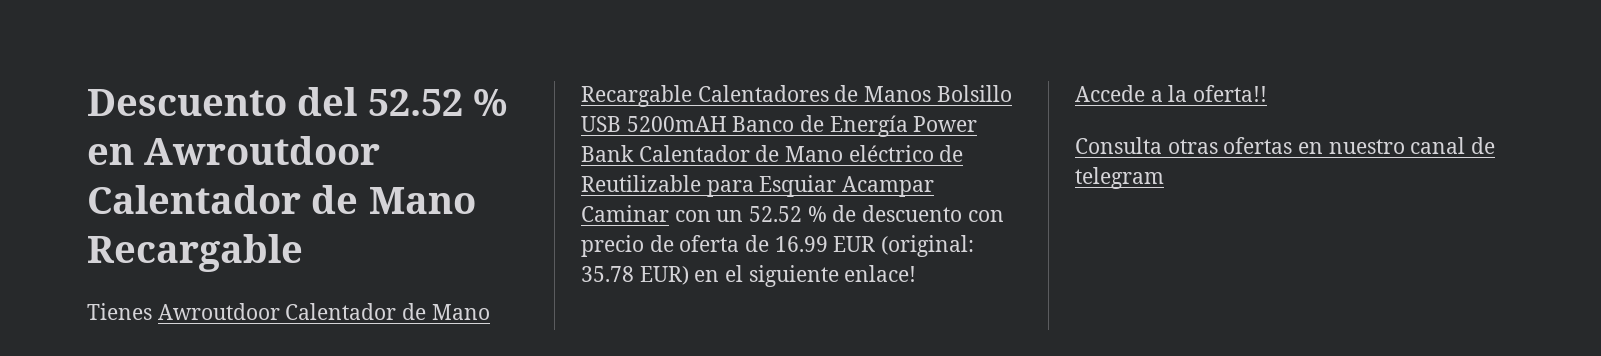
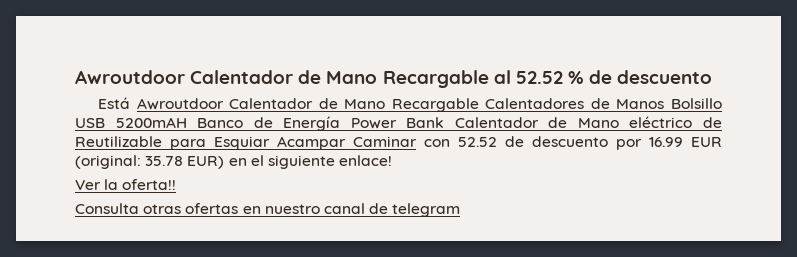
[87,87,507,116] [87,136,381,165] [87,185,476,214] [87,234,303,272] [87,303,152,320] Descuento del 52.52 % en Awroutdoor Calentador de Mano Recargable // Tienes -> [75,70,713,88] [98,97,131,109] Awroutdoor Calentador de Mano Recargable al 52.52 % de descuento // Está
[716,205,1004,222] [581,235,770,257] un 52.52 % de descuento con precio de oferta de -> [458,136,642,150] 52.52 de descuento por
[1075,85,1163,102] Accede a -> [75,180,101,190] Ver

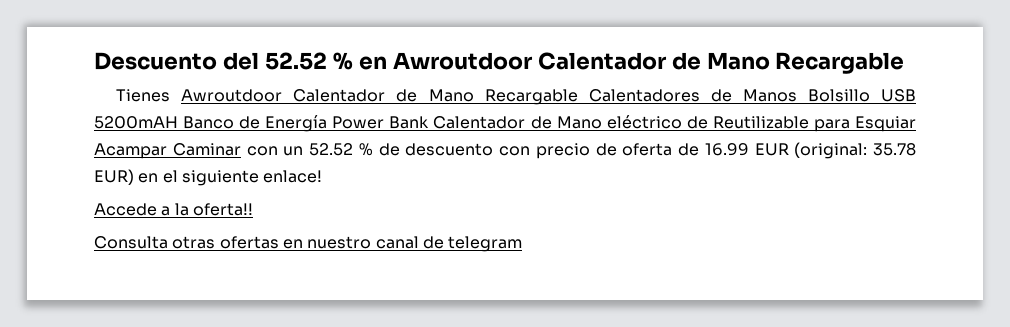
[75,70,713,88] [98,97,131,109] Awroutdoor Calentador de Mano Recargable al 52.52 % de descuento // Está -> [94,52,905,74] [116,89,171,102] Descuento del 52.52 % en Awroutdoor Calentador de Mano Recargable // Tienes
[458,136,642,150] 52.52 de descuento por -> [283,143,699,159] un 52.52 % de descuento con precio de oferta de
[75,180,101,190] Ver -> [94,203,171,216] Accede a

